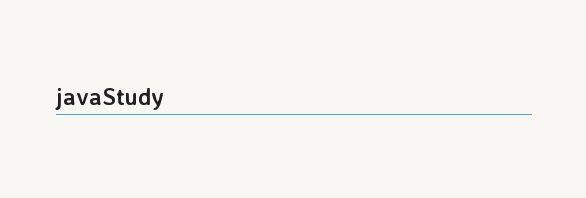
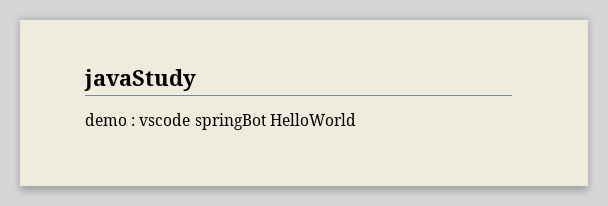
(164, 99) none -> [85,113,356,130] // demo : vscode springBot HelloWorld

